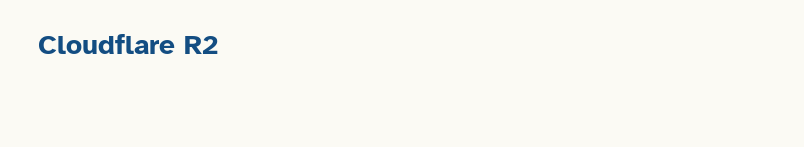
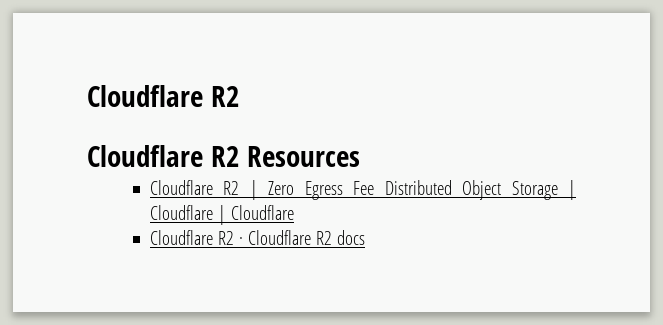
[38,34,218,54] Cloudflare R2 -> [87,85,239,107] [87,145,360,167] [149,180,576,200] [149,205,294,225] [149,230,365,245] Cloudflare R2 // Cloudflare R2 Resources // Cloudflare R2 | Zero Egress Fee Distributed Object Storage | Cloudflare | Cloudflare // Cloudflare R2 · Cloudflare R2 docs

